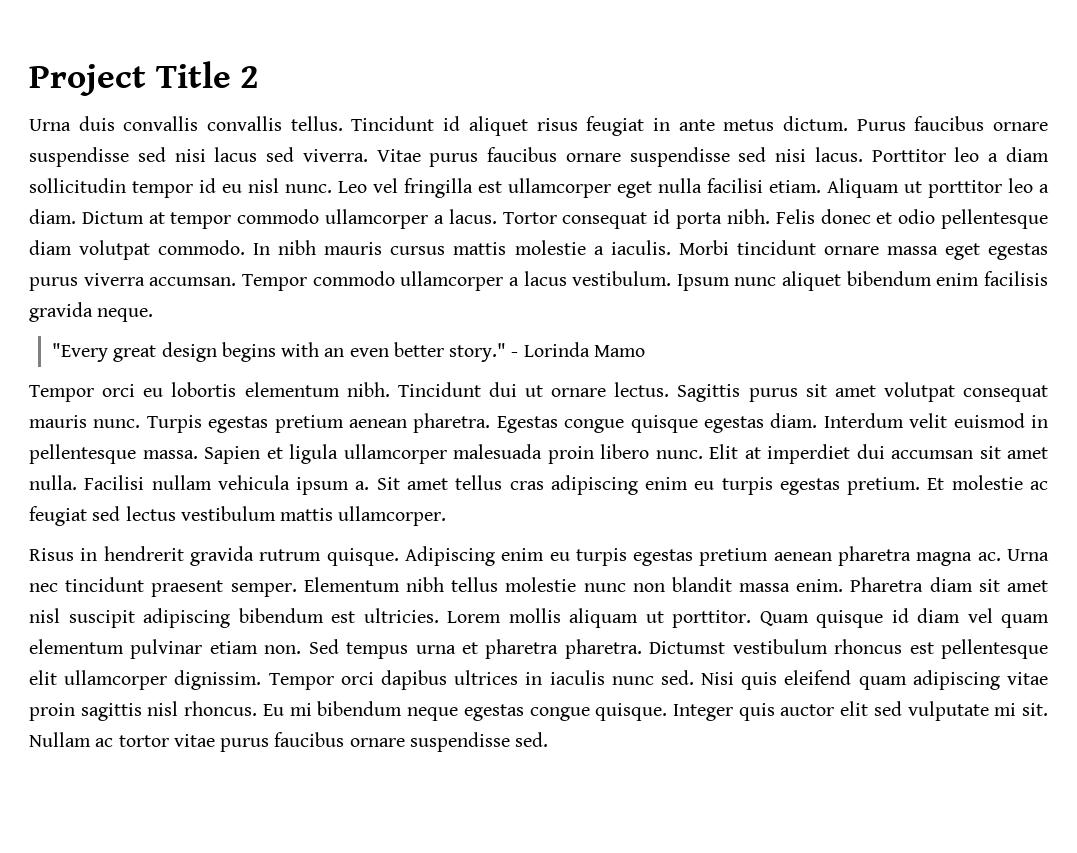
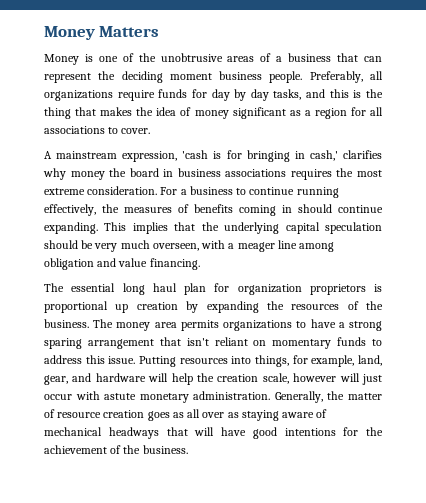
[29,61,260,96] [29,116,1048,136] [29,147,1049,167] [29,178,1049,198] [29,209,1049,229] [29,240,1048,260] [29,271,1048,291] [29,302,154,322] [52,342,645,362] [29,382,1048,402] [29,413,1048,433] [29,444,1048,464] [29,475,1049,495] [29,506,447,526] [29,546,1049,566] [29,577,1048,597] [29,608,1049,628] [29,639,1049,659] [29,670,1048,690] [29,701,1048,721] [29,732,549,752] Project Title 2 // Urna duis convallis convallis tellus. Tincidunt id aliquet risus feugiat in ante metus dictum. Purus faucibus ornare suspendisse sed nisi lacus sed viverra. Vitae purus faucibus ornare suspendisse sed nisi lacus. Porttitor leo a diam sollicitudin tempor id eu nisl nunc. Leo vel fringilla est ullamcorper eget nulla facilisi etiam. Aliquam ut porttitor leo a diam. Dictum at tempor commodo ullamcorper a lacus. Tortor consequat id porta nibh. Felis donec et odio pellentesque diam volutpat commodo. In nibh mauris cursus mattis molestie a iaculis. Morbi tincidunt ornare massa eget egestas purus viverra accumsan. Tempor commodo ullamcorper a lacus vestibulum. Ipsum nunc aliquet bibendum enim facilisis gravida neque. // "Every great design begins with an even better story." - Lorinda Mamo // Tempor orci eu lobortis elementum nibh. Tincidunt dui ut ornare lectus. Sagittis purus sit amet volutpat consequat mauris nunc. Turpis egestas pretium aenean pharetra. Egestas congue quisque egestas diam. Interdum velit euismod in pellentesque massa. Sapien et ligula ullamcorper malesuada proin libero nunc. Elit at imperdiet dui accumsan sit amet nulla. Facilisi nullam vehicula ipsum a. Sit amet tellus cras adipiscing enim eu turpis egestas pretium. Et molestie ac feugiat sed lectus vestibulum mattis ullamcorper. // Risus in hendrerit gravida rutrum quisque. Adipiscing enim eu turpis egestas pretium aenean pharetra magna ac. Urna nec tincidunt praesent semper. Elementum nibh tellus molestie nunc non blandit massa enim. Pharetra diam sit amet nisl suscipit adipiscing bibendum est ultricies. Lorem mollis aliquam ut porttitor. Quam quisque id diam vel quam elementum pulvinar etiam non. Sed tempus urna et pharetra pharetra. Dictumst vestibulum rhoncus est pellentesque elit ullamcorper dignissim. Tempor orci dapibus ultrices in iaculis nunc sed. Nisi quis eleifend quam adipiscing vitae proin sagittis nisl rhoncus. Eu mi bibendum neque egestas congue quisque. Integer quis auctor elit sed vulputate mi sit. Nullam ac tortor vitae purus faucibus ornare suspendisse sed. -> [44,26,160,40] [44,53,382,65] [44,71,383,83] [44,89,383,101] [44,107,383,119] [44,126,151,134] [44,150,382,162] [43,168,382,180] [44,186,339,198] [44,204,383,216] [44,222,382,234] [44,240,335,252] [44,258,200,270] [44,283,382,295] [44,301,383,313] [44,319,383,331] [44,337,382,349] [44,355,382,367] [44,373,382,385] [44,391,382,403] [44,409,328,421] [44,427,383,439] [44,445,188,454] Money Matters // Money is one of the unobtrusive areas of a business that can represent the deciding moment business people. Preferably, all organizations require funds for day by day tasks, and this is the thing that makes the idea of money significant as a region for all associations to cover. // A mainstream expression, 'cash is for bringing in cash,' clarifies why money the board in business associations requires the most extreme consideration. For a business to continue running effectively, the measures of benefits coming in should continue expanding. This implies that the underlying capital speculation should be very much overseen, with a meager line among obligation and value financing. // The essential long haul plan for organization proprietors is proportional up creation by expanding the resources of the business. The money area permits organizations to have a strong sparing arrangement that isn't reliant on momentary funds to address this issue. Putting resources into things, for example, land, gear, and hardware will help the creation scale, however will just occur with astute monetary administration. Generally, the matter of resource creation goes as all over as staying aware of mechanical headways that will have good intentions for the achievement of the business.

